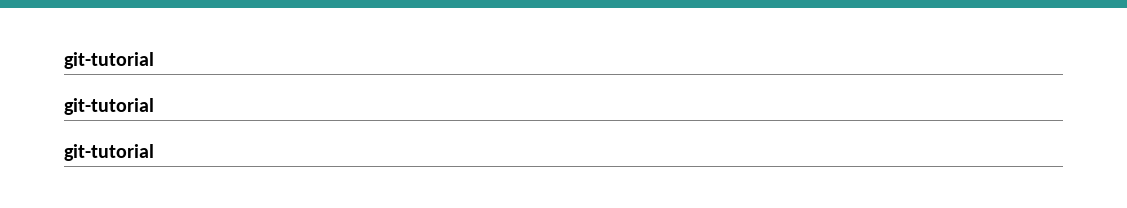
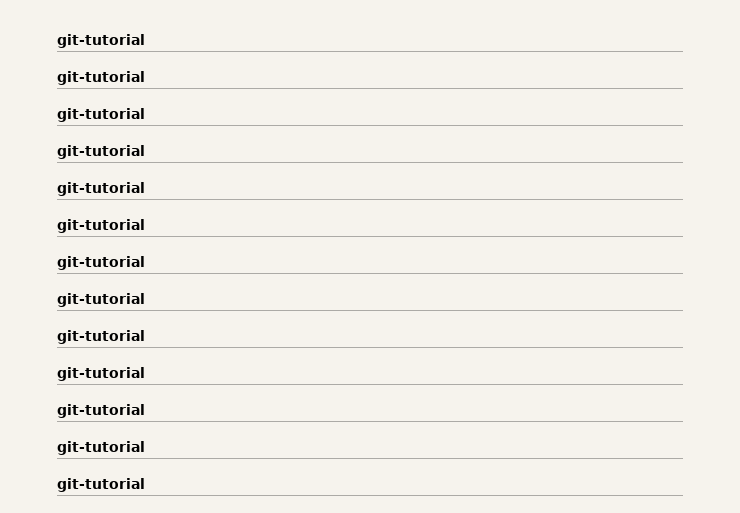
[64,52,154,69] [64,98,154,115] [64,144,154,161] git-tutorial // git-tutorial // git-tutorial -> [57,34,145,48] [57,71,145,85] [57,108,145,122] [57,145,145,159] [57,182,145,196] [57,219,145,233] [57,256,145,270] [57,293,145,307] [57,330,145,344] [57,367,145,381] [57,404,145,418] [57,441,145,455] [57,478,145,492] git-tutorial // git-tutorial // git-tutorial // git-tutorial // git-tutorial // git-tutorial // git-tutorial // git-tutorial // git-tutorial // git-tutorial // git-tutorial // git-tutorial // git-tutorial

